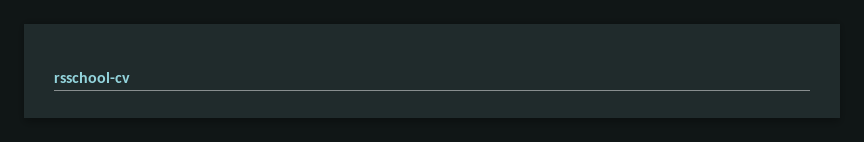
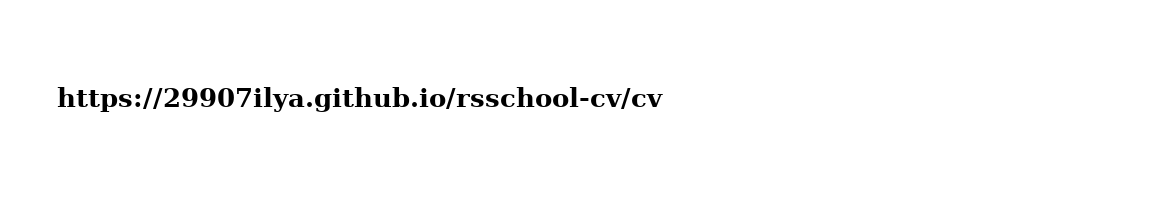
[54,72,130,83] rsschool-cv -> [57,87,663,112] https://29907ilya.github.io/rsschool-cv/cv

